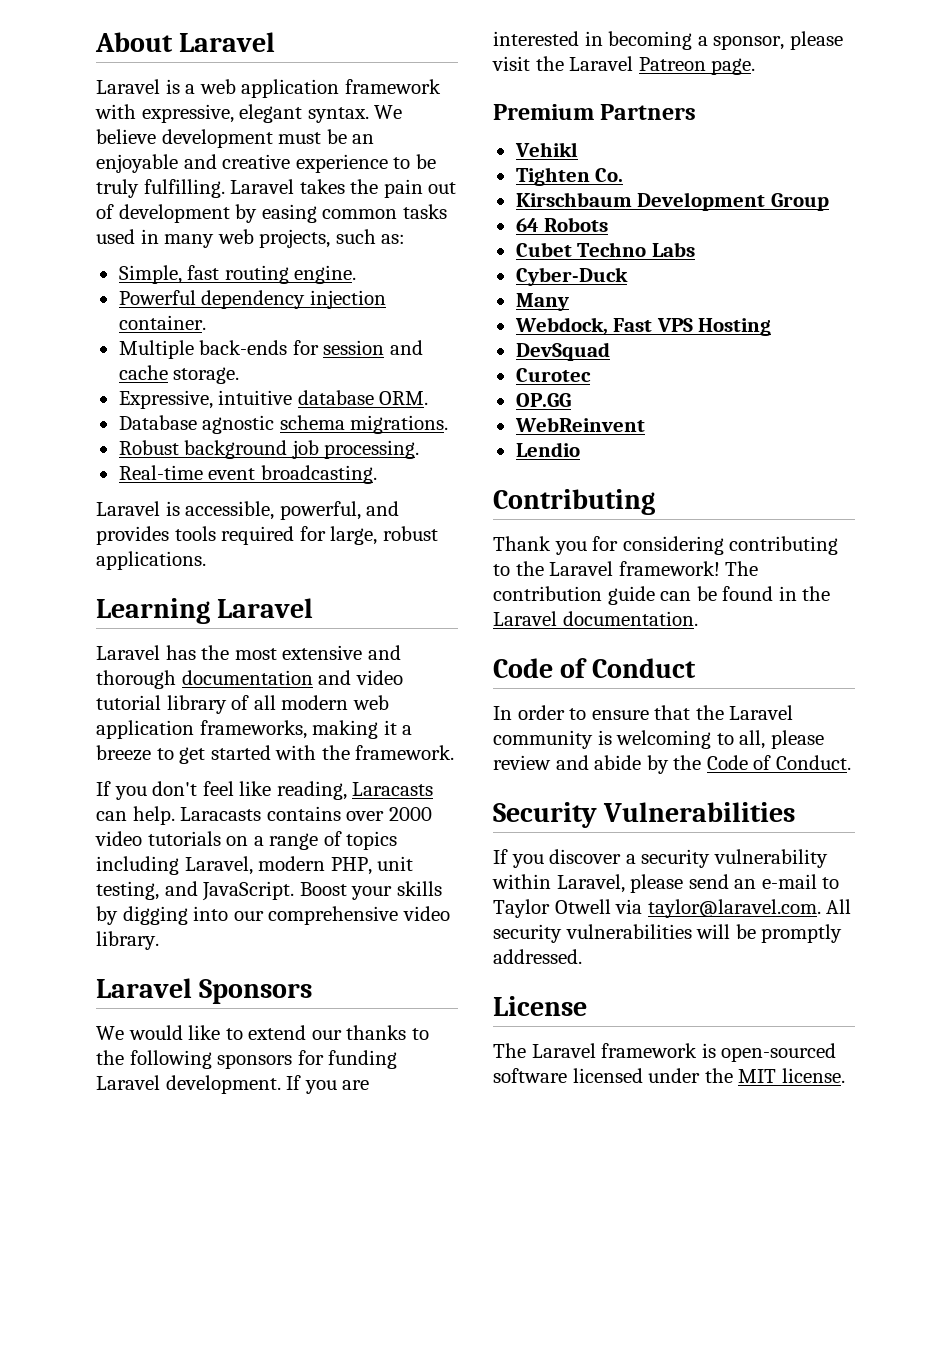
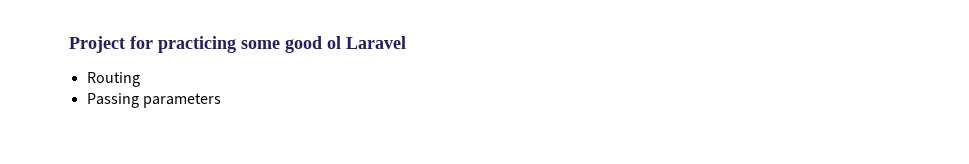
[95,32,276,52] [96,79,441,98] [95,104,403,123] [96,129,375,148] [96,154,436,173] [96,179,457,198] [96,204,447,223] [96,229,406,248] [118,265,357,284] [118,290,386,309] [118,315,206,330] [118,340,423,359] [118,365,240,384] [118,390,429,409] [118,415,449,434] [118,440,420,459] [118,465,377,484] [96,501,400,520] [96,526,438,545] [96,551,206,570] [96,598,314,624] [96,645,401,660] [96,670,403,689] [96,695,389,714] [96,720,413,739] [96,745,455,764] [96,781,434,800] [96,806,432,825] [95,831,398,850] [96,856,414,875] [96,881,442,901] [96,906,450,925] [96,931,159,950] [96,978,313,1004] [96,1025,429,1040] [96,1050,398,1069] [96,1075,370,1094] [493,31,843,50] [492,56,756,75] [493,104,697,120] [514,142,578,157] [515,167,624,186] [515,192,829,211] [515,217,609,232] [515,242,695,257] [515,267,628,286] [515,293,569,311] [514,317,772,336] [515,342,610,361] [515,368,591,382] [515,393,571,407] [514,417,645,432] [515,442,580,457] [493,489,655,515] [493,536,839,555] [493,561,759,576] [493,586,831,605] [493,611,698,626] [493,658,696,678] [493,705,794,720] [493,730,824,749] [493,755,851,774] [493,802,796,828] [493,849,828,868] [492,874,840,893] [493,899,852,918] [493,924,843,943] [493,949,582,964] [493,996,587,1016] [493,1043,837,1062] [493,1068,845,1083] About Laravel // Laravel is a web application framework with expressive, elegant syntax. We believe development must be an enjoyable and creative experience to be truly fulfilling. Laravel takes the pain out of development by easing common tasks used in many web projects, such as: // Simple, fast routing engine. // Powerful dependency injection container. // Multiple back-ends for session and cache storage. // Expressive, intuitive database ORM. // Database agnostic schema migrations. // Robust background job processing. // Real-time event broadcasting. // Laravel is accessible, powerful, and provides tools required for large, robust applications. // Learning Laravel // Laravel has the most extensive and thorough documentation and video tutorial library of all modern web application frameworks, making it a breeze to get started with the framework. // If you don't feel like reading, Laracasts can help. Laracasts contains over 2000 video tutorials on a range of topics including Laravel, modern PHP, unit testing, and JavaScript. Boost your skills by digging into our comprehensive video library. // Laravel Sponsors // We would like to extend our thanks to the following sponsors for funding Laravel development. If you are interested in becoming a sponsor, please visit the Laravel Patreon page. // Premium Partners // Vehikl // Tighten Co. // Kirschbaum Development Group // 64 Robots // Cubet Techno Labs // Cyber-Duck // Many // Webdock, Fast VPS Hosting // DevSquad // Curotec // OP.GG // WebReinvent // Lendio // Contributing // Thank you for considering contributing to the Laravel framework! The contribution guide can be found in the Laravel documentation. // Code of Conduct // In order to ensure that the Laravel community is welcoming to all, please review and abide by the Code of Conduct. // Security Vulnerabilities // If you discover a security vulnerability within Laravel, please send an e-mail to Taylor Otwell via taylor@laravel.com. All security vulnerabilities will be promptly addressed. // License // The Laravel framework is open-sourced software licensed under the MIT license. -> [69,36,406,53] [86,72,140,87] [86,93,221,108] Project for practicing some good ol Laravel // Routing // Passing parameters

